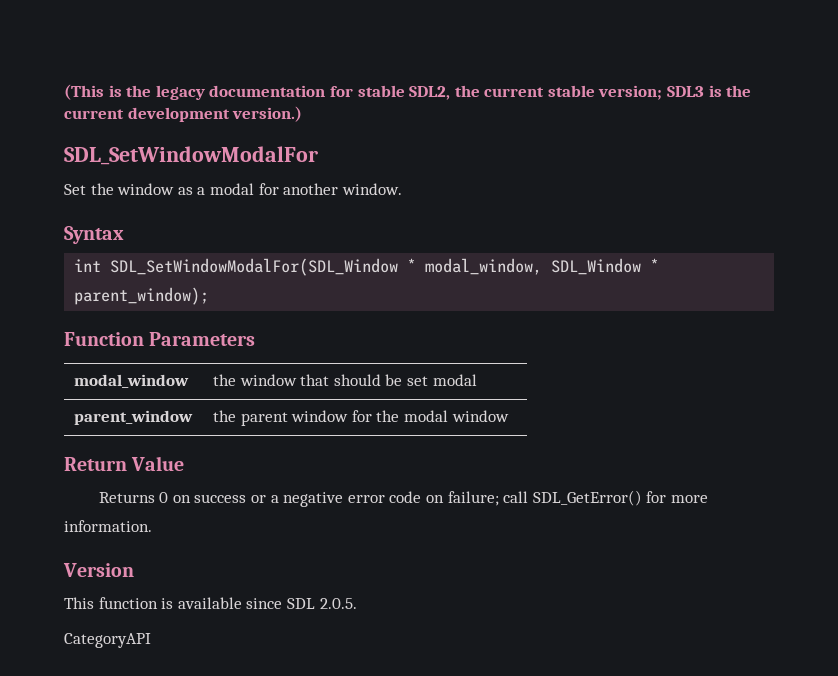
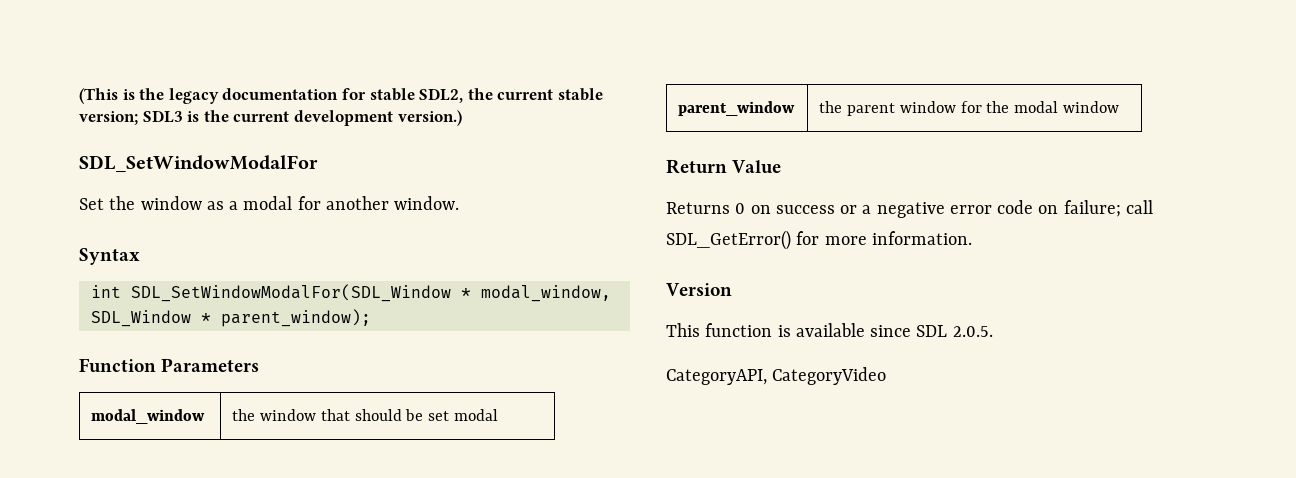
[64,633,151,648] CategoryAPI -> [666,367,887,385] CategoryAPI, CategoryVideo

